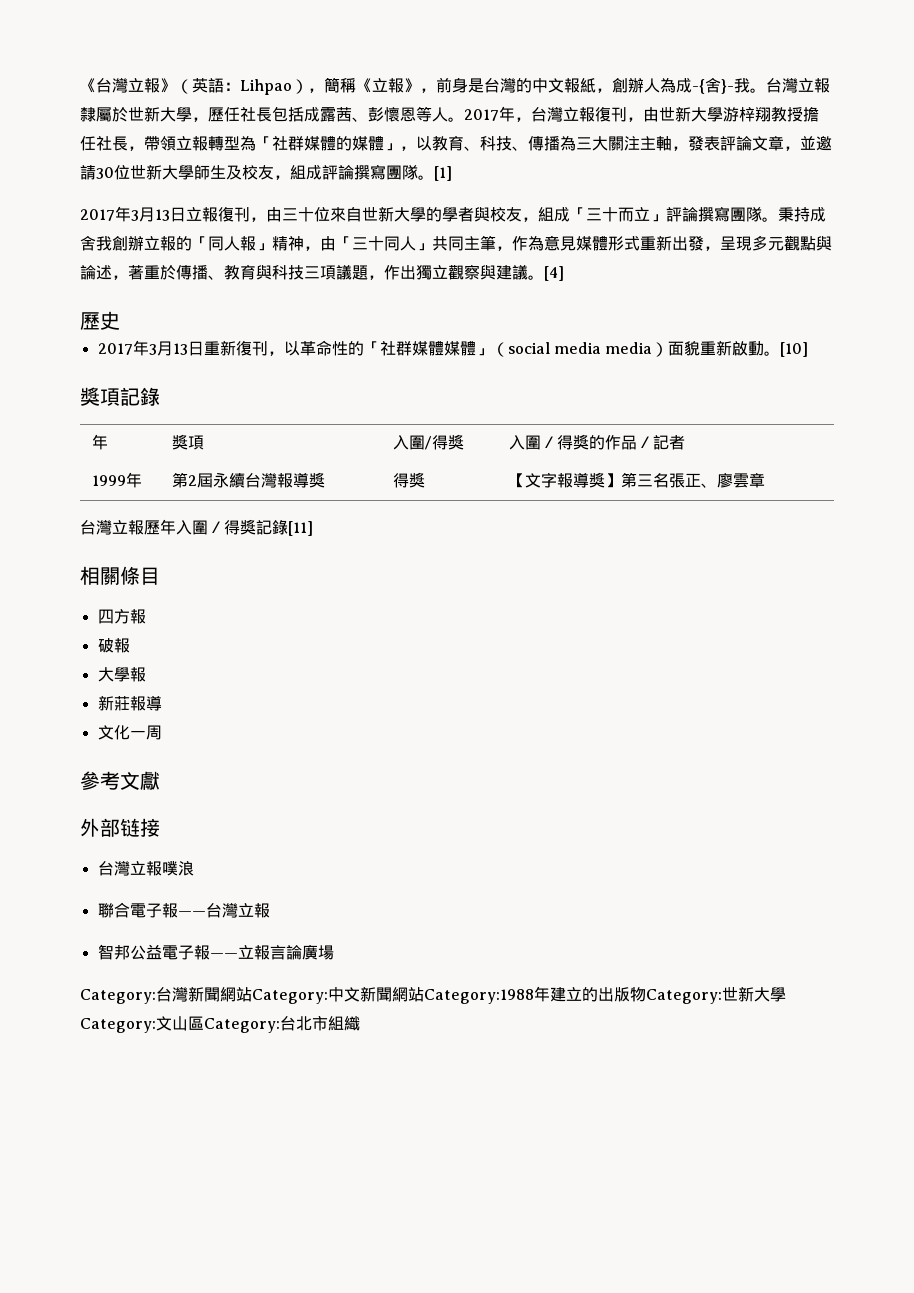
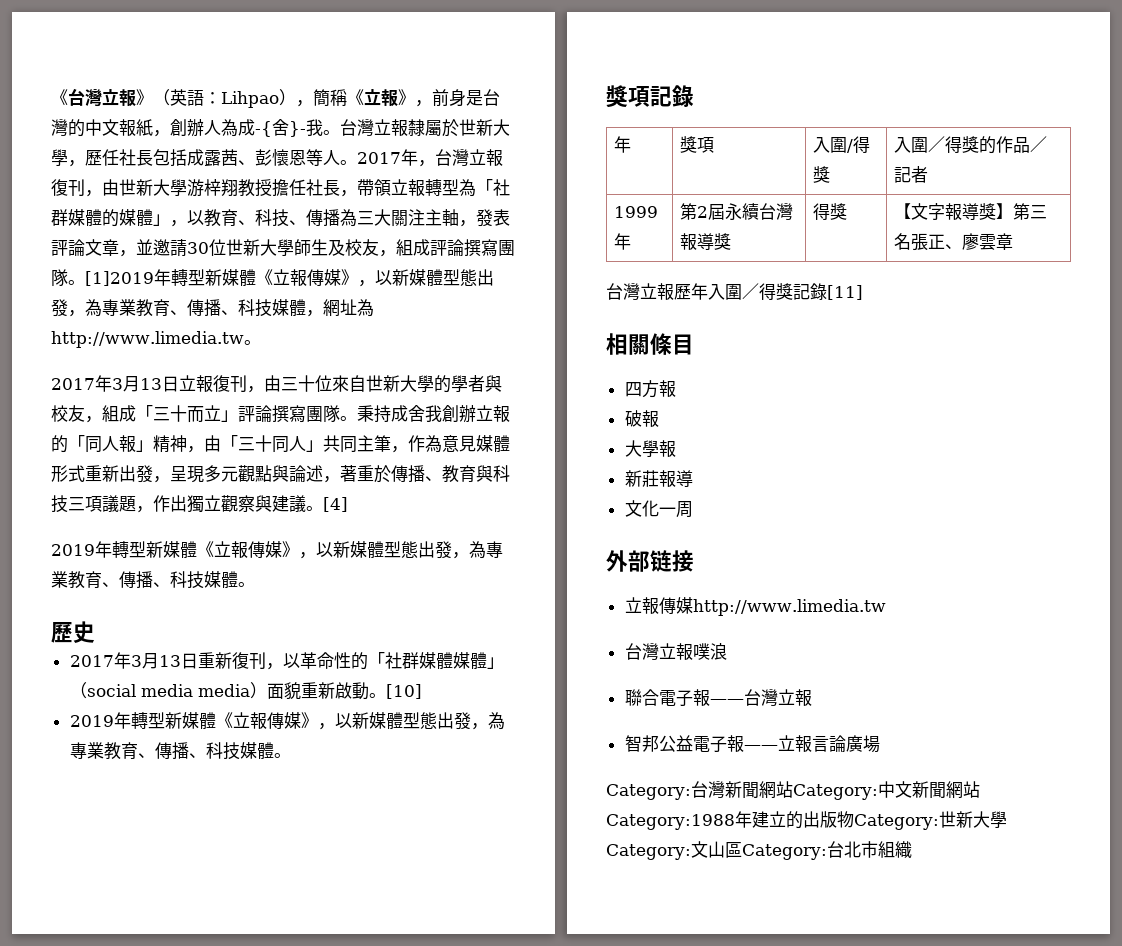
[434,166,452,181] [1] -> [85,269,494,287] [51,299,374,317] [51,331,261,348] [1]2019年轉型新媒體《立報傳媒》，以新媒體型態出發，為專業教育、傳播、科技媒體，網址為http://www.limedia.tw。
(564, 273) none -> [51,541,503,559] [51,571,255,589] // 2019年轉型新媒體《立報傳媒》，以新媒體型態出發，為專業教育、傳播、科技媒體。
(809, 349) none -> [69,712,505,730] [69,742,291,760] // 2019年轉型新媒體《立報傳媒》，以新媒體型態出發，為專業教育、傳播、科技媒體。
[80,771,160,790] // 參考文獻 -> (693, 509) none
(160, 827) none -> [624,597,886,616] // 立報傳媒http://www.limedia.tw

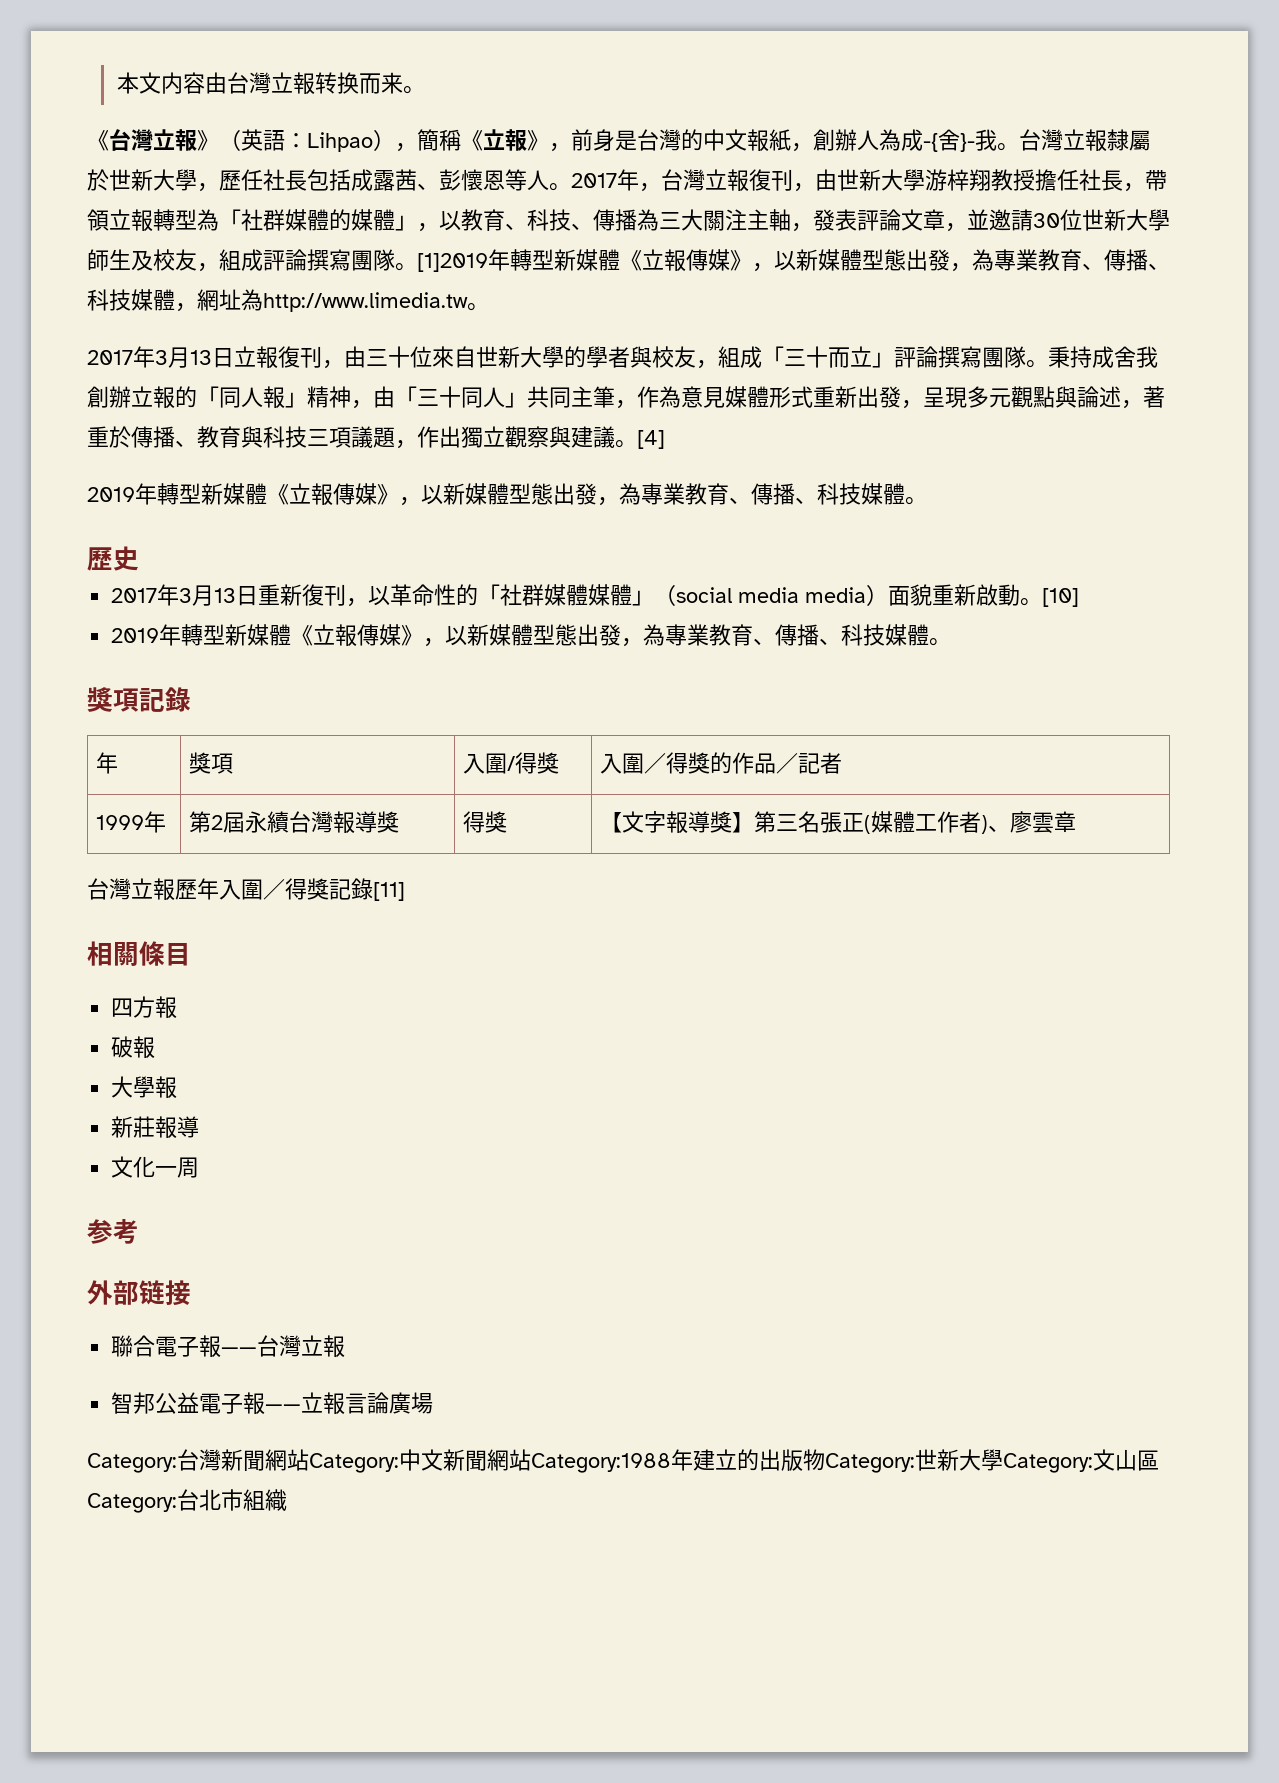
(51, 97) none -> [116,72,425,95] 本文内容由台灣立報转换而来。 //
(945, 241) none -> [864,811,989,834] (媒體工作者)
(693, 509) none -> [87,1219,139,1244] // 参考
[624,597,886,616] [624,643,727,660] // 立報傳媒http://www.limedia.tw // 台灣立報噗浪 -> (191, 1293) none

